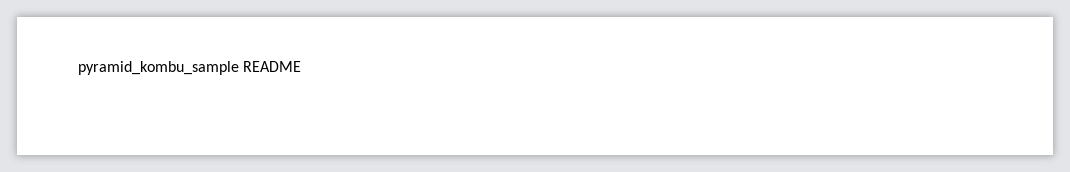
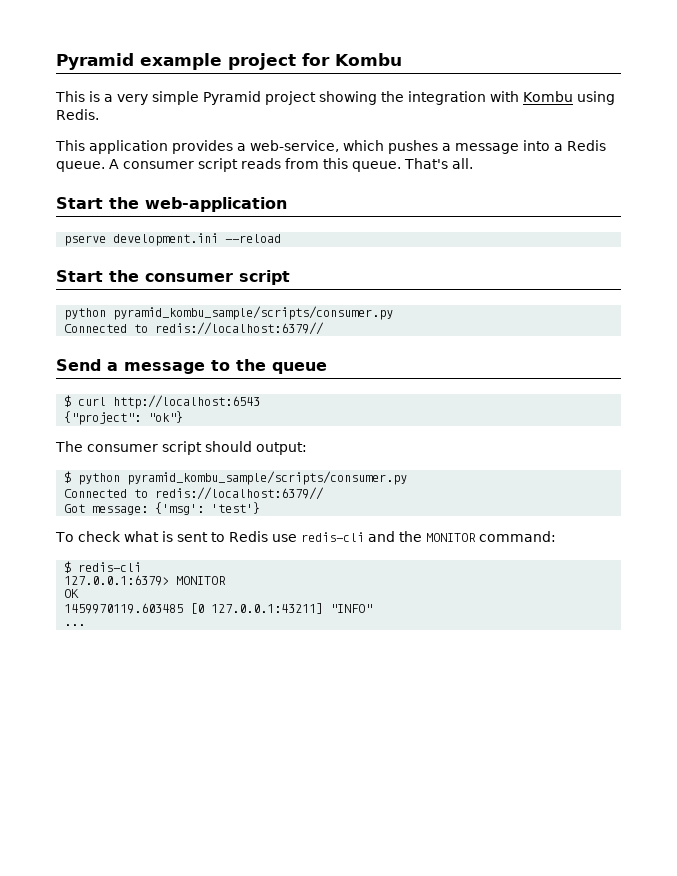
[78,61,302,75] pyramid_kombu_sample README -> [56,53,402,70] [55,91,615,105] [56,109,99,120] [55,140,606,154] [56,158,473,172] [56,197,287,212] [64,233,282,246] [56,270,290,285] [64,306,394,320] [64,322,325,335] [56,359,327,374] [64,395,261,409] [64,411,184,425] [55,441,307,455] [64,471,408,485] [64,487,325,500] [64,502,261,515] [55,531,556,542] [64,561,142,573] [64,575,227,586] [64,589,80,598] [64,603,373,614] [64,624,86,626] Pyramid example project for Kombu // This is a very simple Pyramid project showing the integration with Kombu using Redis. // This application provides a web-service, which pushes a message into a Redis queue. A consumer script reads from this queue. That's all. // Start the web-application // pserve development.ini --reload // Start the consumer script // python pyramid_kombu_sample/scripts/consumer.py // Connected to redis://localhost:6379// // Send a message to the queue // $ curl http://localhost:6543 // {"project": "ok"} // The consumer script should output: // $ python pyramid_kombu_sample/scripts/consumer.py // Connected to redis://localhost:6379// // Got message: {'msg': 'test'} // To check what is sent to Redis use redis-cli and the MONITOR command: // $ redis-cli // 127.0.0.1:6379> MONITOR // OK // 1459970119.603485 [0 127.0.0.1:43211] "INFO" // ...

